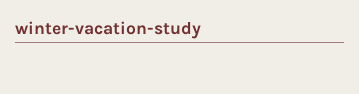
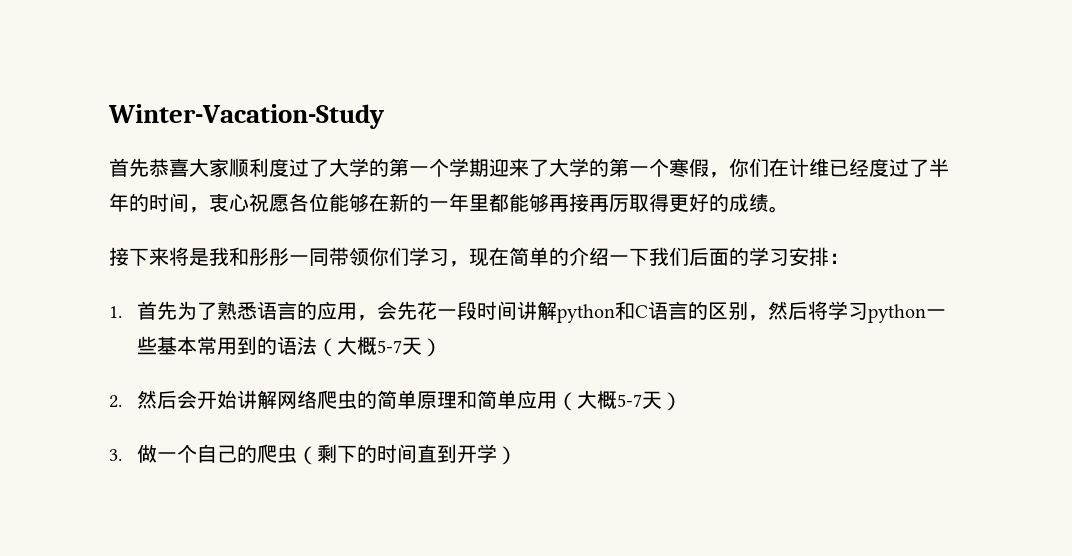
[15,21,201,39] winter-vacation-study -> [108,104,385,129] [109,158,949,178] [109,193,789,213] [109,247,849,267] [109,301,947,323] [137,336,443,357] [109,390,683,411] [109,444,518,465] Winter-Vacation-Study // 首先恭喜大家顺利度过了大学的第一个学期迎来了大学的第一个寒假，你们在计维已经度过了半年的时间，衷心祝愿各位能够在新的一年里都能够再接再厉取得更好的成绩。 // 接下来将是我和彤彤一同带领你们学习，现在简单的介绍一下我们后面的学习安排： // 1.首先为了熟悉语言的应用，会先花一段时间讲解python和C语言的区别，然后将学习python一些基本常用到的语法（大概5-7天） // 2.然后会开始讲解网络爬虫的简单原理和简单应用（大概5-7天） // 3.做一个自己的爬虫（剩下的时间直到开学）

